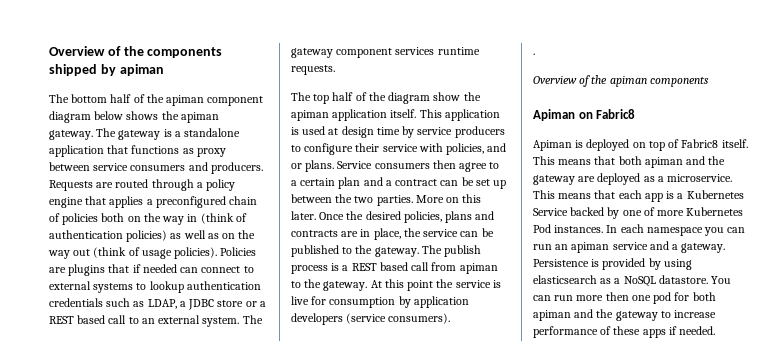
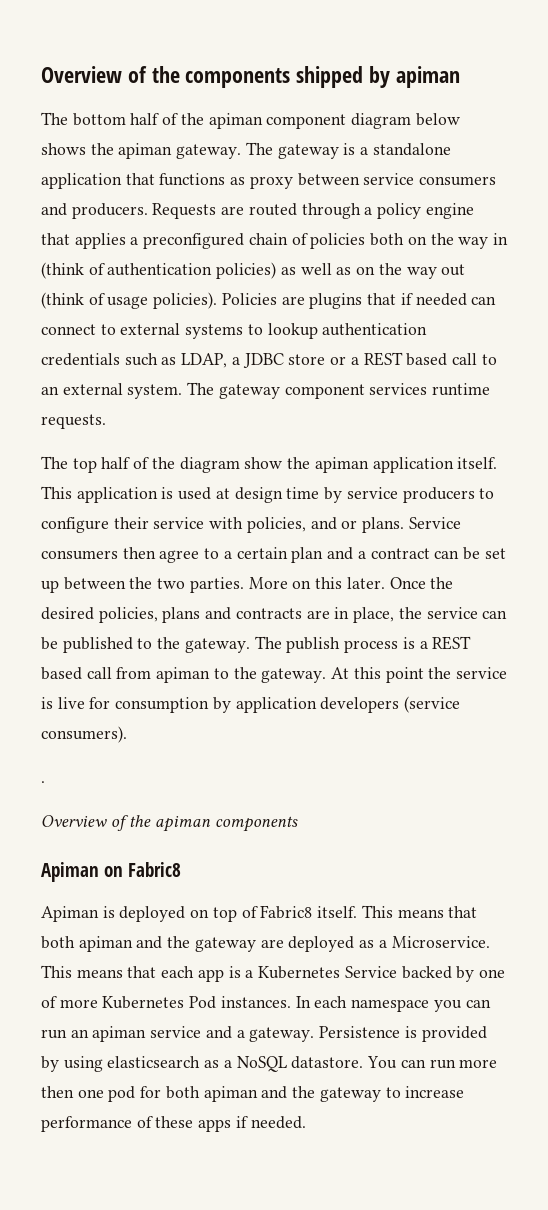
[667,174,733,182] microservice. -> [391,936,490,948] Microservice.

